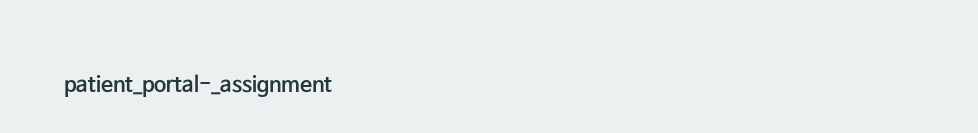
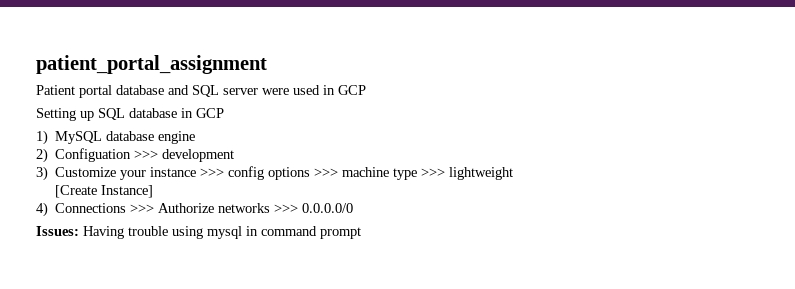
[64,74,332,97] patient_portal-_assignment -> [36,55,267,74] [36,85,366,98] [36,108,224,121] [36,130,196,145] [36,148,235,163] [36,166,514,181] [54,185,153,198] [36,202,354,217] [36,226,361,239] patient_portal_assignment // Patient portal database and SQL server were used in GCP // Setting up SQL database in GCP // 1) MySQL database engine // 2) Configuation >>> development // 3) Customize your instance >>> config options >>> machine type >>> lightweight // [Create Instance] // 4) Connections >>> Authorize networks >>> 0.0.0.0/0 // Issues: Having trouble using mysql in command prompt

